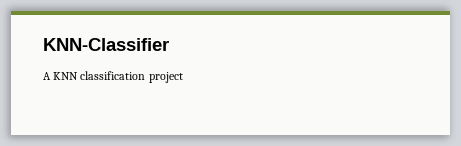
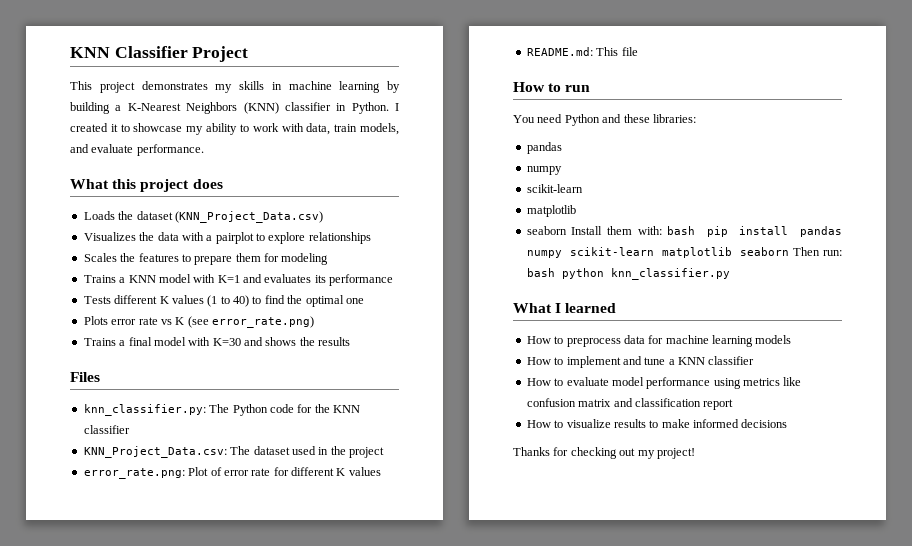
[43,38,169,51] [43,71,183,83] KNN-Classifier // A KNN classification project -> [70,46,249,62] [70,81,400,93] [70,102,399,114] [70,123,399,135] [70,144,204,156] [70,179,223,192] [83,211,323,223] [83,232,371,244] [83,253,329,265] [83,274,394,286] [83,295,364,307] [83,316,314,328] [83,337,351,346] [70,372,100,382] [83,404,360,416] [83,425,130,434] [83,446,384,458] [83,467,381,479] [526,47,638,56] [513,82,591,92] [513,114,696,126] [526,142,562,154] [526,166,562,175] [526,184,583,193] [526,205,576,217] [526,226,842,237] [526,247,842,258] [526,268,730,280] [513,303,617,313] [526,335,792,347] [526,356,755,368] [526,377,802,389] [526,398,734,410] [526,419,788,428] [513,447,695,459] KNN Classifier Project // This project demonstrates my skills in machine learning by building a K-Nearest Neighbors (KNN) classifier in Python. I created it to showcase my ability to work with data, train models, and evaluate performance. // What this project does // Loads the dataset (KNN_Project_Data.csv) // Visualizes the data with a pairplot to explore relationships // Scales the features to prepare them for modeling // Trains a KNN model with K=1 and evaluates its performance // Tests different K values (1 to 40) to find the optimal one // Plots error rate vs K (see error_rate.png) // Trains a final model with K=30 and shows the results // Files // knn_classifier.py: The Python code for the KNN classifier // KNN_Project_Data.csv: The dataset used in the project // error_rate.png: Plot of error rate for different K values // README.md: This file // How to run // You need Python and these libraries: // pandas // numpy // scikit-learn // matplotlib // seaborn Install them with: bash pip install pandas numpy scikit-learn matplotlib seaborn Then run: bash python knn_classifier.py // What I learned // How to preprocess data for machine learning models // How to implement and tune a KNN classifier // How to evaluate model performance using metrics like confusion matrix and classification report // How to visualize results to make informed decisions // Thanks for checking out my project!

